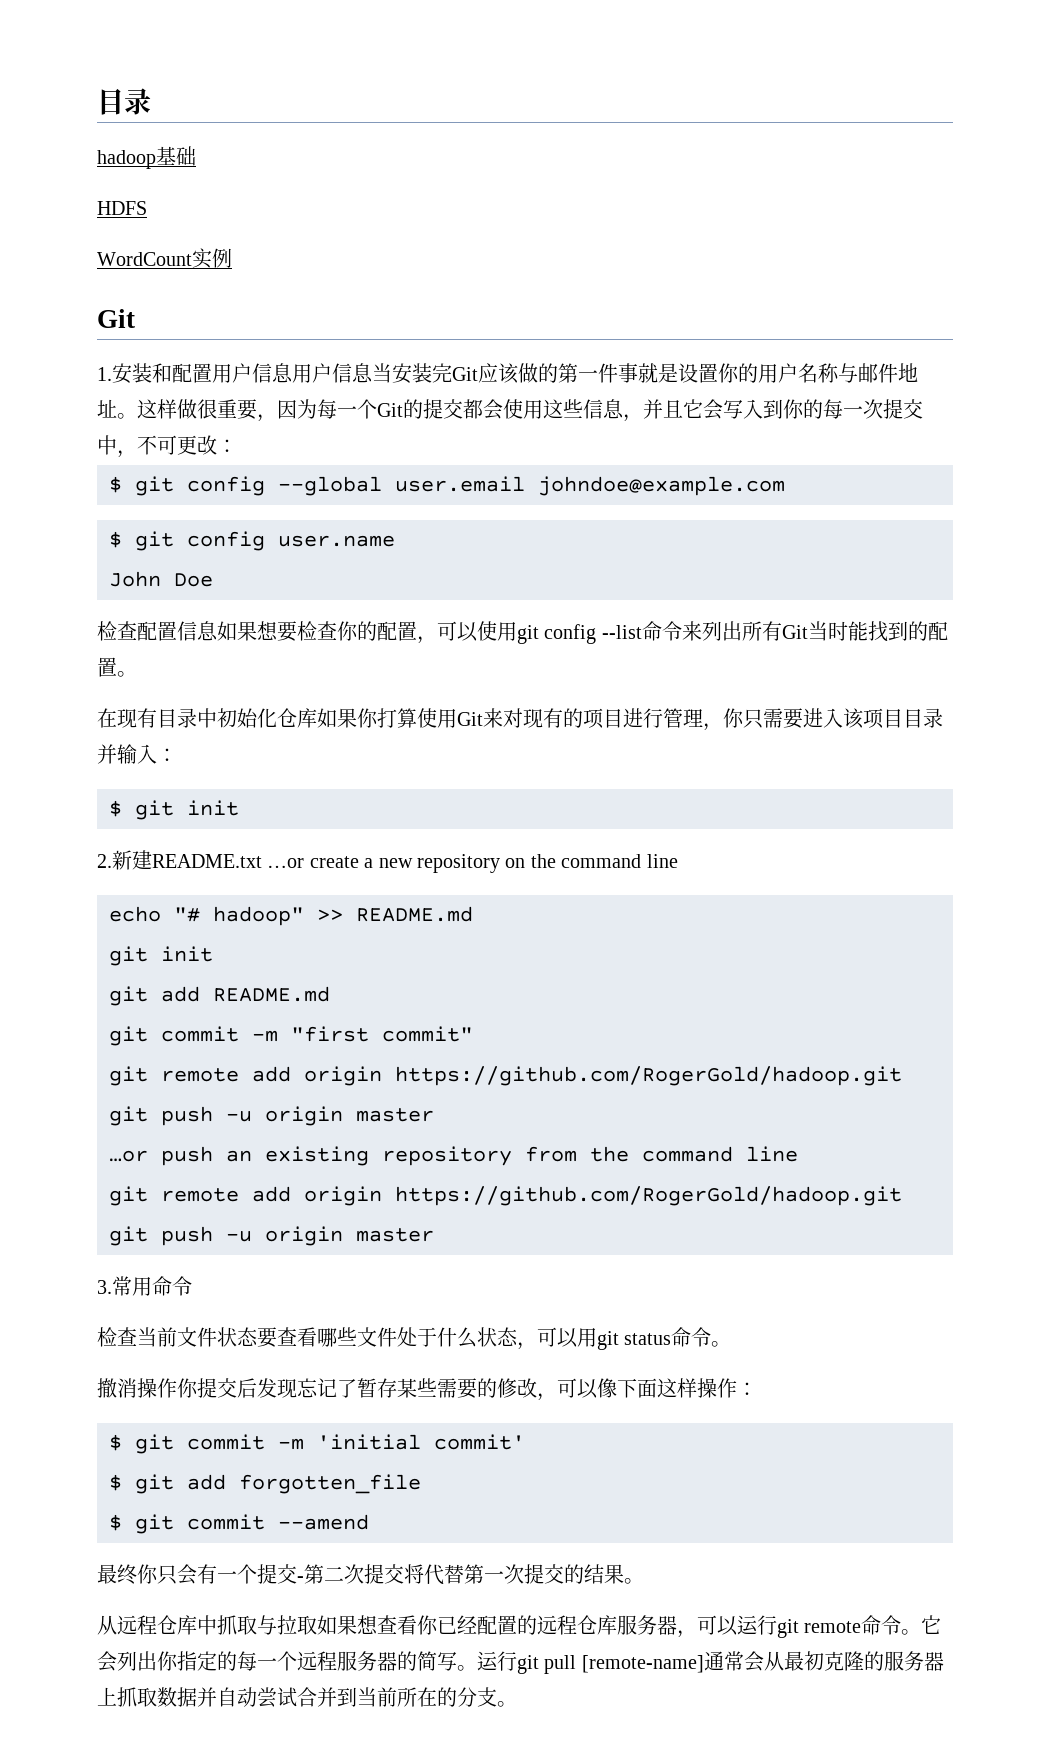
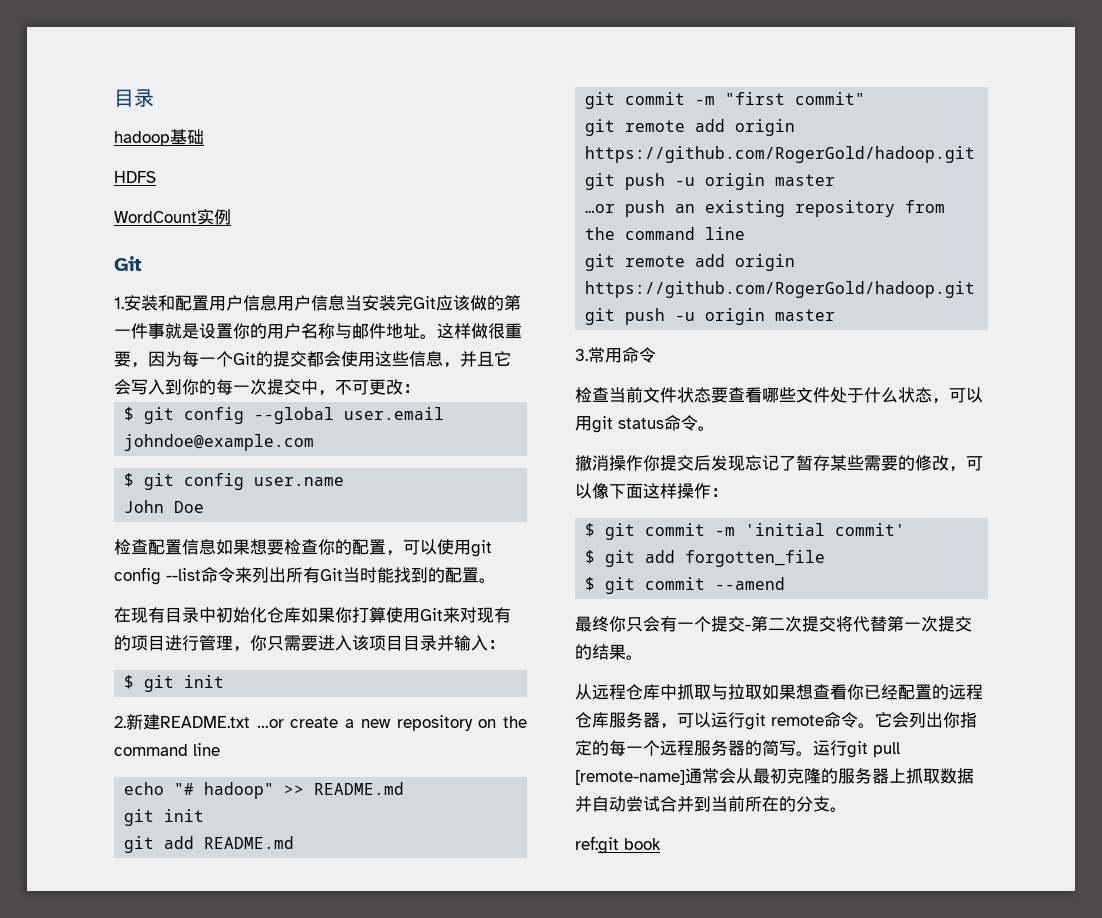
(517, 1704) none -> [575,836,661,854] // ref:git book

